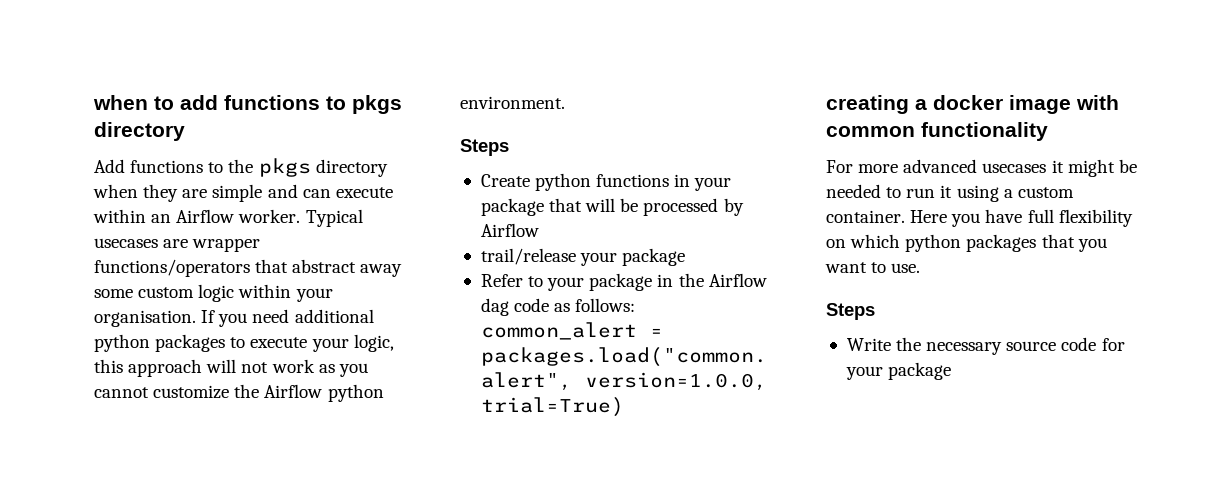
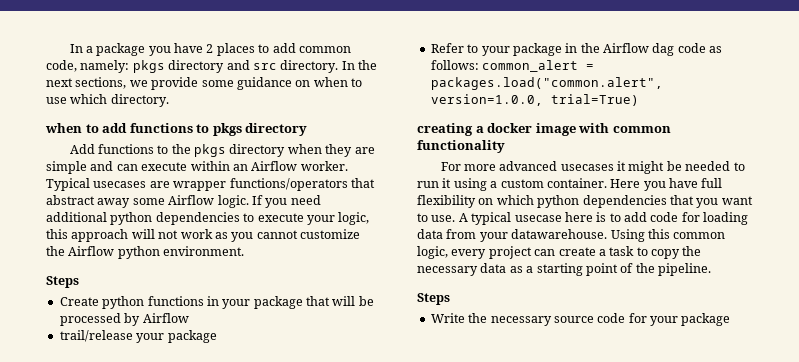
(93, 102) none -> [69,43,351,56] [46,60,377,73] [46,77,362,90] [46,94,169,107] In a package you have 2 places to add common code, namely: pkgs directory and src directory. In the next sections, we provide some guidance on when to use which directory. //
[138,284,333,302] [94,310,196,327] custom logic within your organisation. -> [168,195,249,208] Airflow logic.
[155,334,226,352] packages -> [155,212,240,225] dependencies
[966,234,1037,252] packages -> [582,195,667,208] dependencies
(921, 268) none -> [458,212,749,225] [417,229,726,242] [417,246,702,259] [417,263,711,276] A typical usecase here is to add code for loading data from your datawarehouse. Using this common logic, every project can create a task to copy the necessary data as a starting point of the pipeline.

